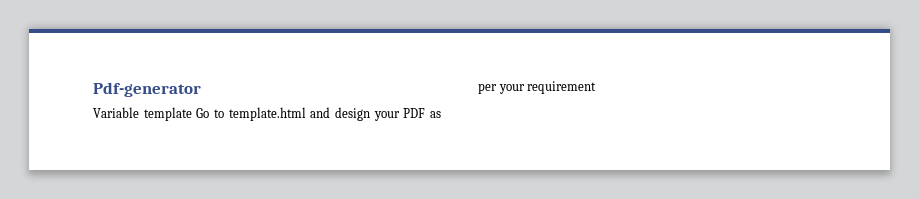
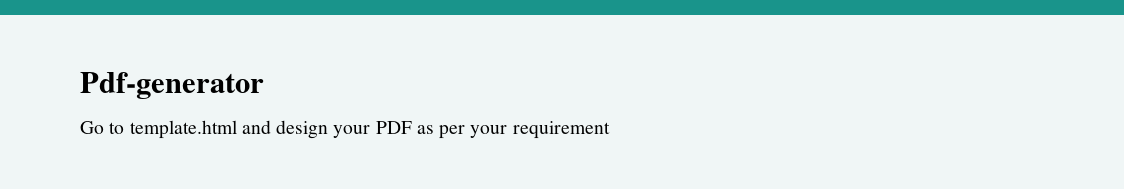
[93,107,192,121] Variable template -> (264, 85) none

